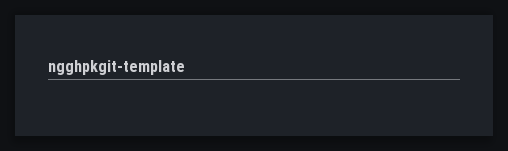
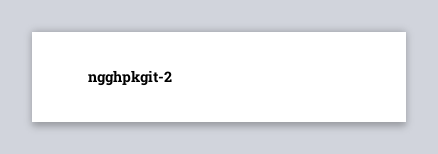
[48,60,185,75] ngghpkgit-template -> [88,70,172,86] ngghpkgit-2

